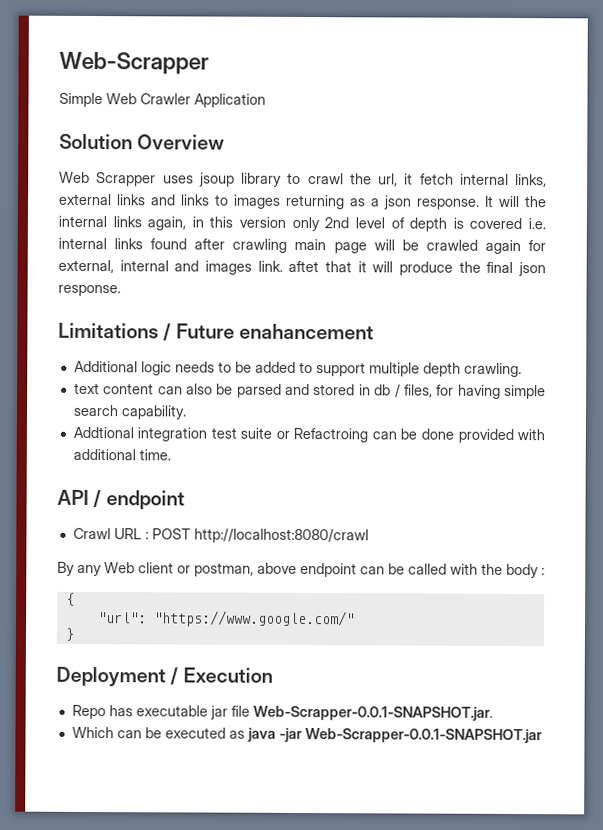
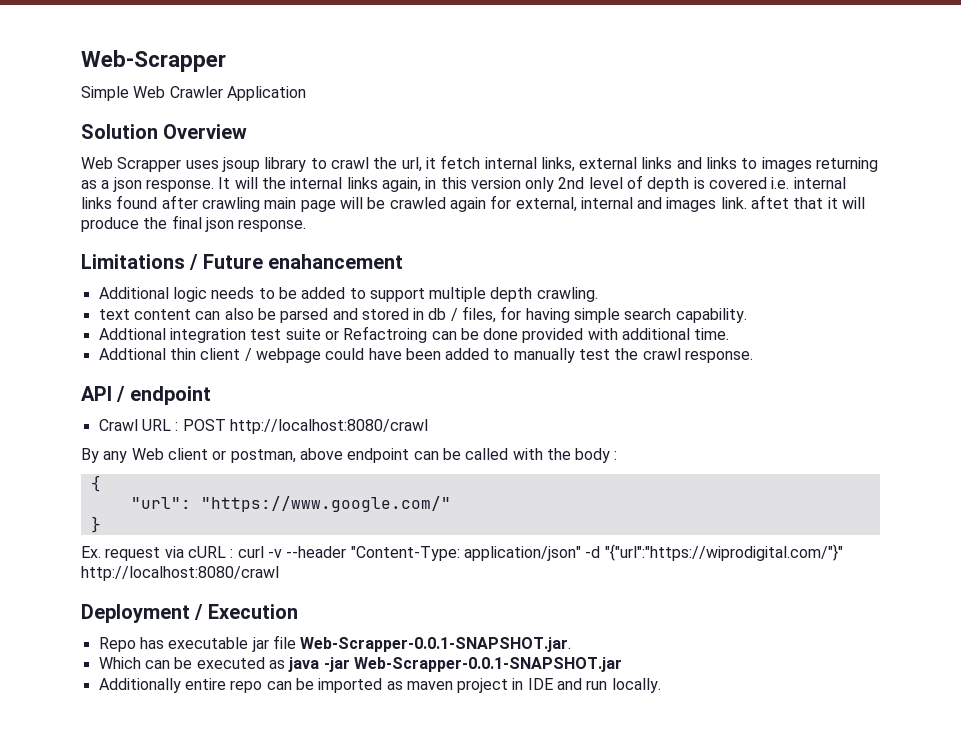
(171, 455) none -> [98,348,754,363] // Addtional thin client / webpage could have been added to manually test the crawl response.
(74, 634) none -> [81,544,843,561] [81,566,279,581] // Ex. request via cURL : curl -v --header "Content-Type: application/json" -d "{"url":"https://wiprodigital.com/"}" http://localhost:8080/crawl
(542, 736) none -> [98,678,661,693] // Additionally entire repo can be imported as maven project in IDE and run locally.

